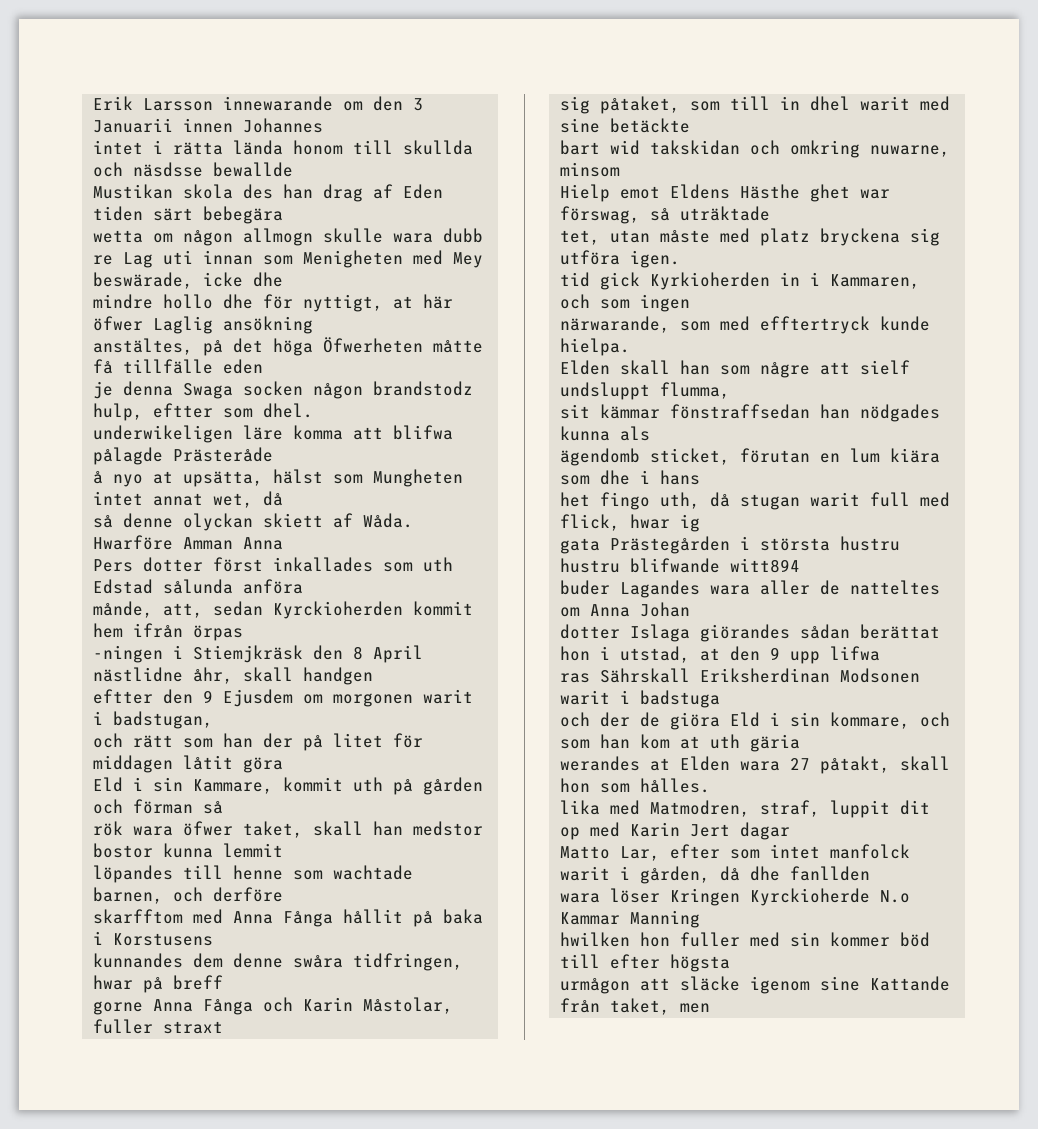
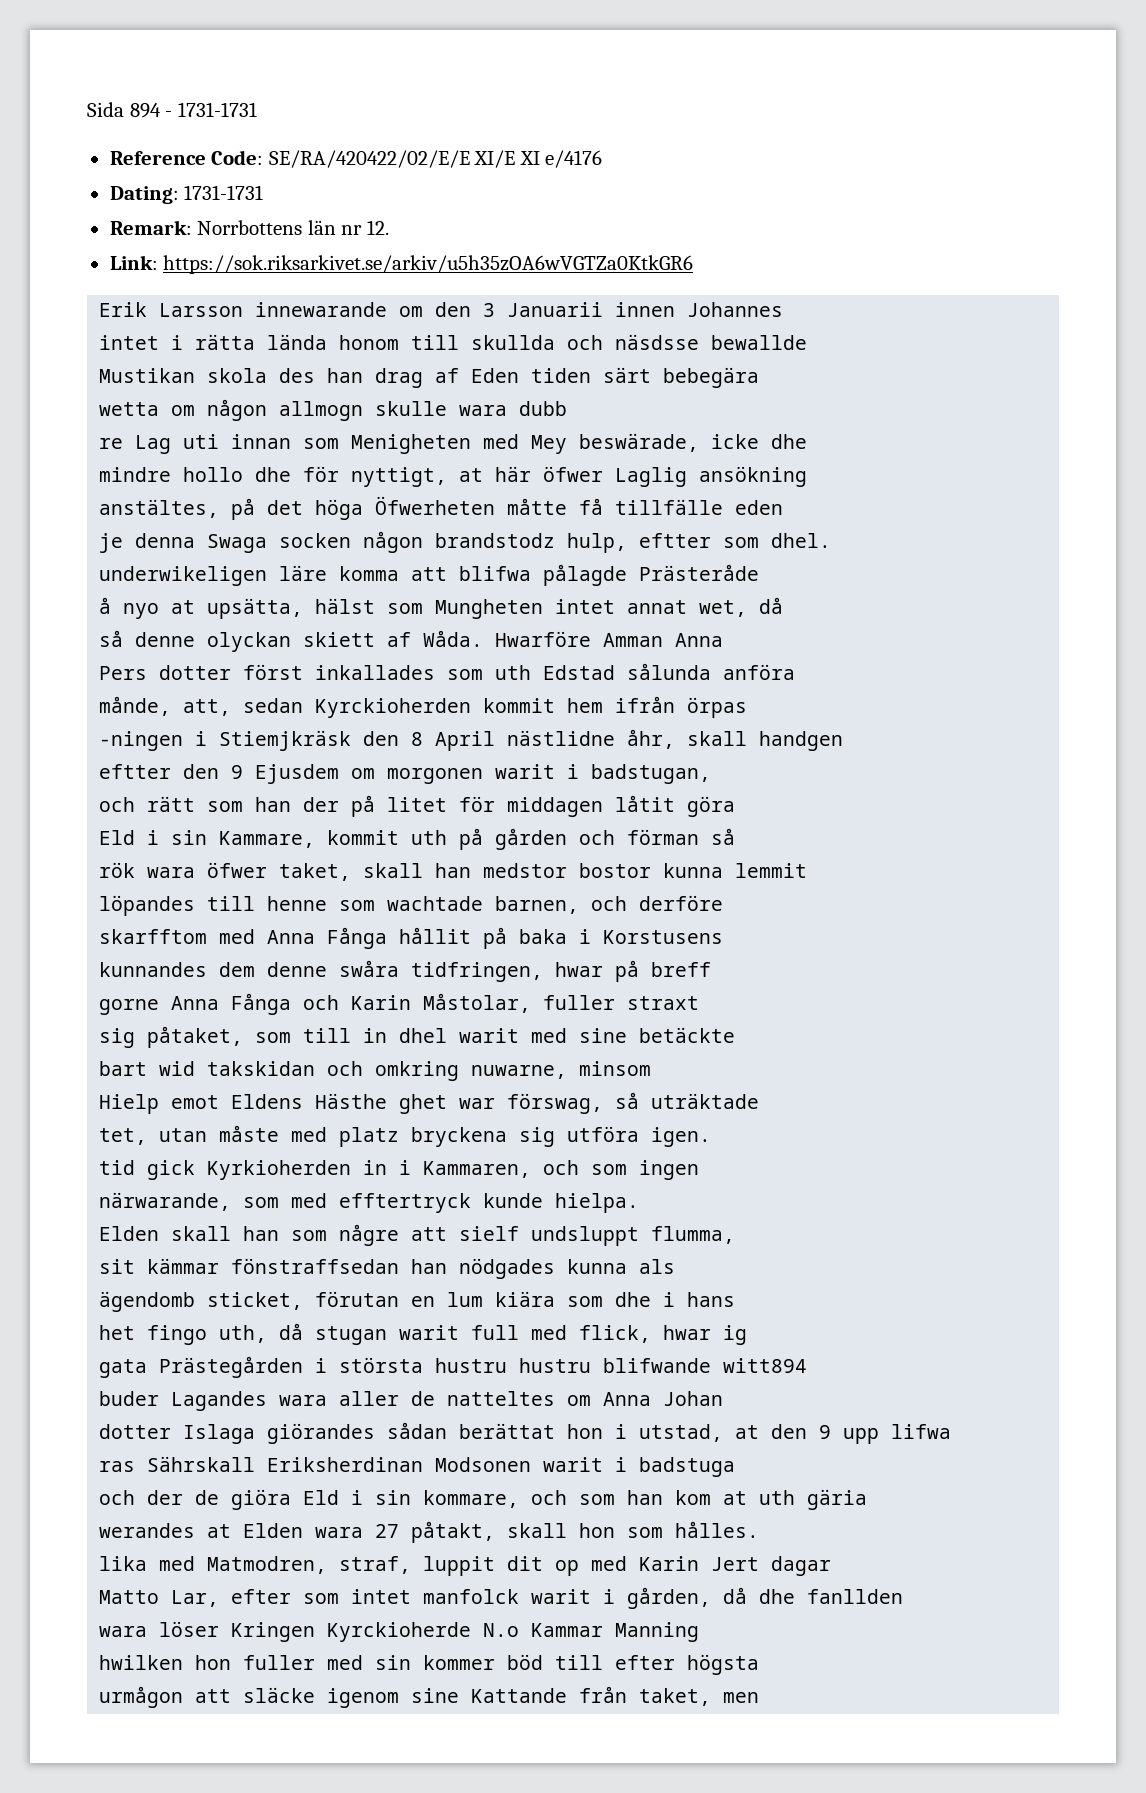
(92, 103) none -> [87,102,257,118] [109,150,603,168] [109,185,264,204] [109,220,389,235] [109,255,694,274] Sida 894 - 1731-1731 // Reference Code: SE/RA/420422/02/E/E XI/E XI e/4176 // Dating: 1731-1731 // Remark: Norrbottens län nr 12. // Link: https://sok.riksarkivet.se/arkiv/u5h35zOA6wVGTZa0KtkGR6 //

